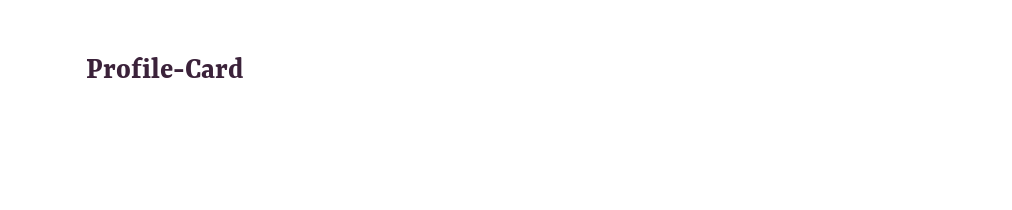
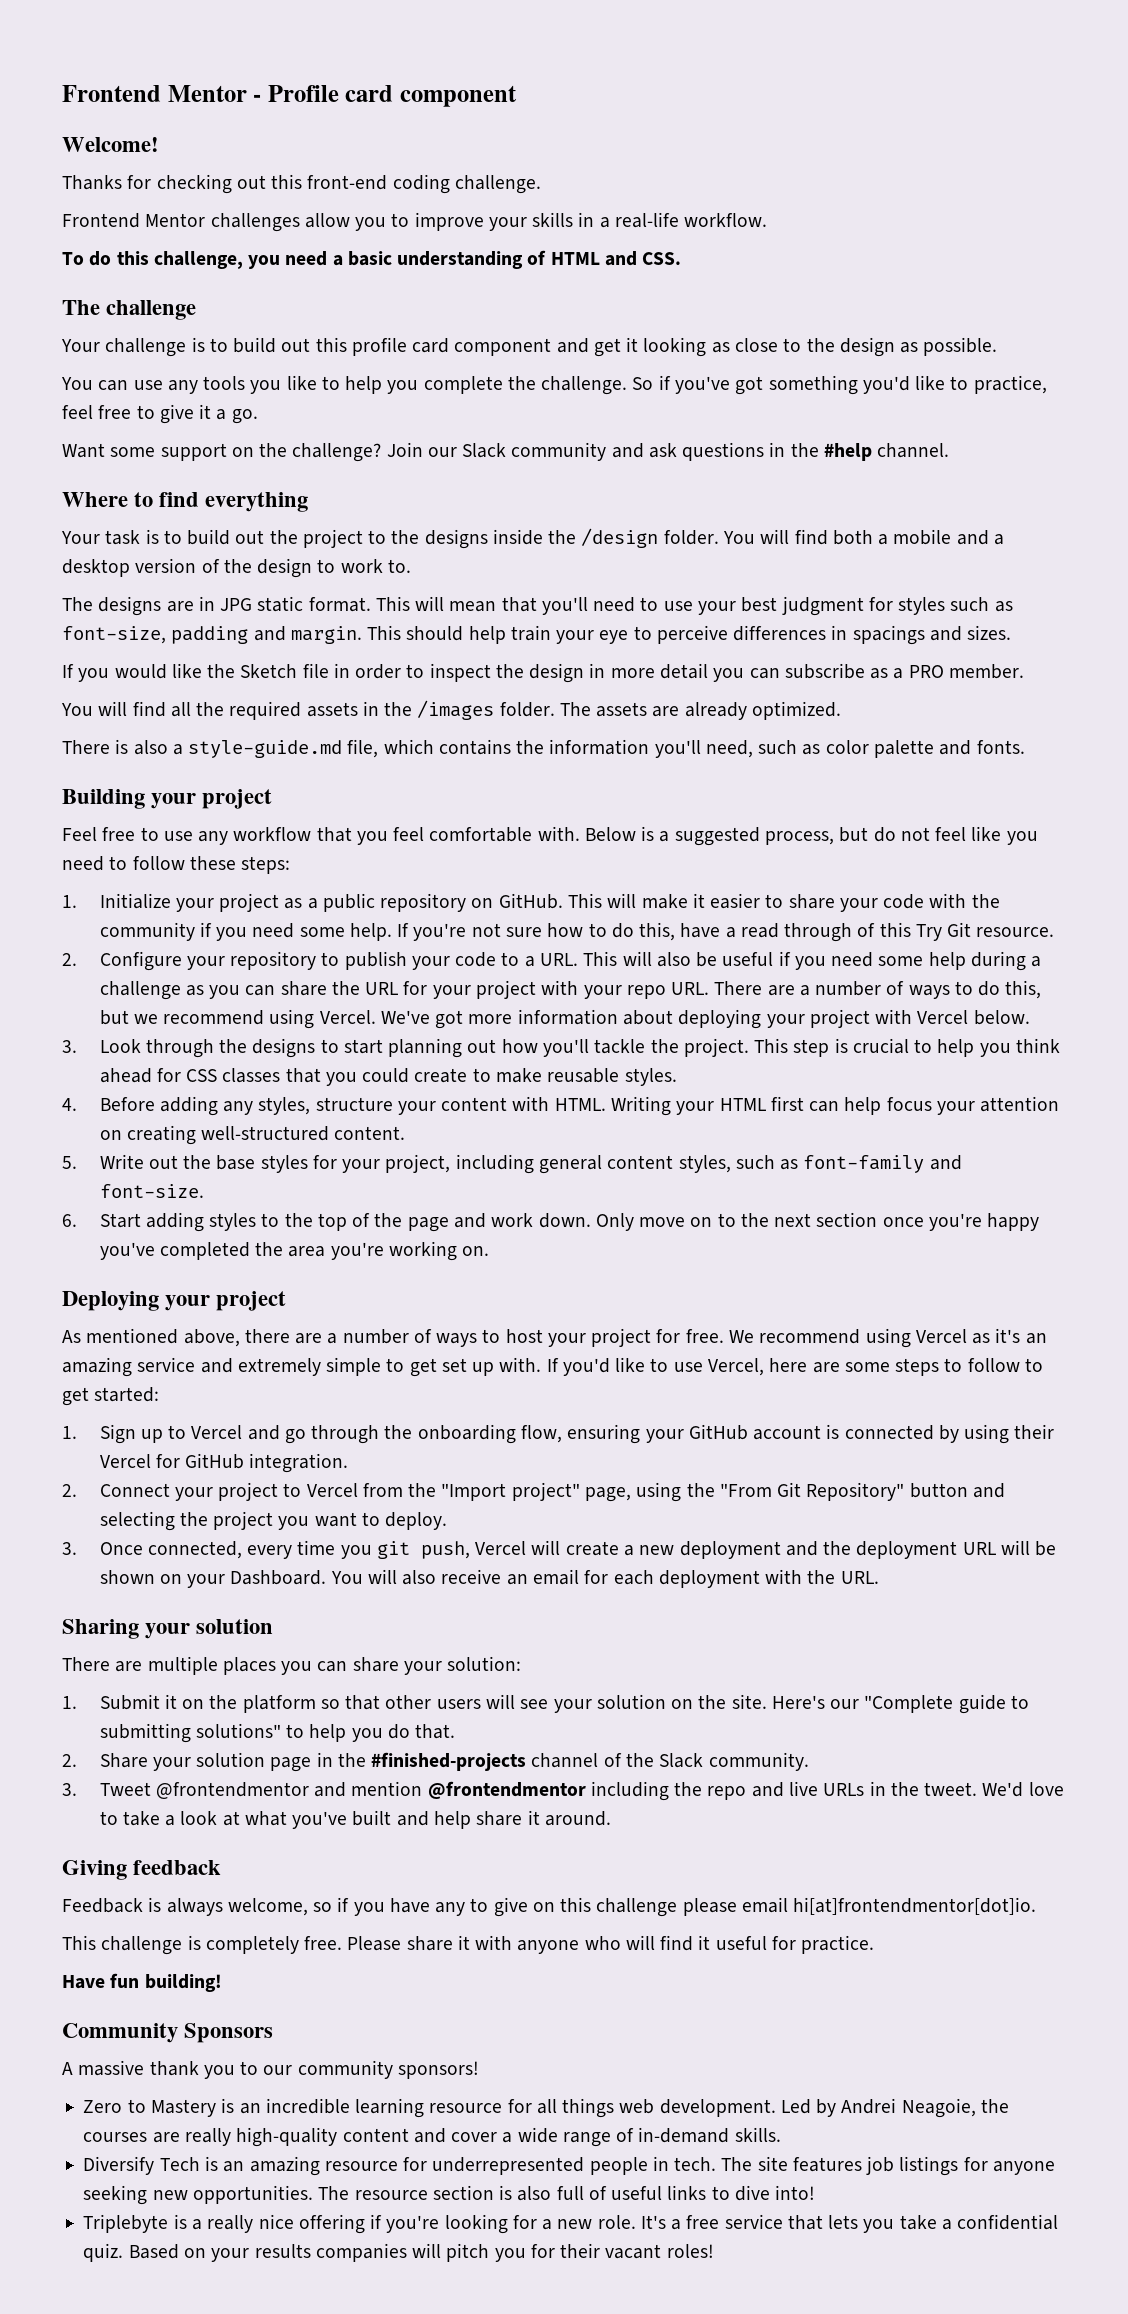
[86,57,244,78] Profile-Card -> [62,85,518,107] [62,137,159,152] [62,174,541,194] [62,212,768,232] [62,250,682,269] [62,300,197,320] [61,337,998,357] [61,375,1047,395] [62,404,258,424] [62,442,950,462] [62,492,309,512] [61,528,1004,549] [62,558,411,578] [62,596,1013,616] [62,625,1012,645] [62,663,1024,683] [61,700,841,720] [62,739,1025,758] [62,789,273,809] [62,826,1038,846] [62,856,291,874] [62,893,1000,912] [99,922,1055,942] [62,951,1042,971] [99,980,1042,1000] [99,1009,1030,1029] [62,1038,1060,1058] [99,1068,677,1086] [62,1096,1060,1116] [99,1125,406,1145] [62,1154,962,1174] [99,1184,204,1198] [62,1212,1040,1232] [99,1241,490,1261] [62,1291,287,1311] [62,1328,1047,1348] [62,1357,1043,1377] [62,1387,160,1406] [62,1424,1055,1444] [99,1453,349,1473] [62,1482,1005,1502] [99,1511,448,1531] [62,1540,1057,1559] [99,1569,879,1588] [62,1619,274,1639] [62,1656,522,1675] [62,1694,1029,1714] [99,1723,456,1743] [62,1752,809,1772] [62,1781,1064,1801] [99,1810,611,1829] [62,1860,222,1880] [62,1897,1037,1917] [62,1935,875,1955] [62,1973,222,1992] [62,2023,274,2043] [62,2060,479,2079] [83,2098,1009,2118] [83,2127,781,2147] [83,2156,1055,2176] [83,2185,816,2205] [83,2214,1059,2234] [83,2243,714,2262] Frontend Mentor - Profile card component // Welcome! // Thanks for checking out this front-end coding challenge. // Frontend Mentor challenges allow you to improve your skills in a real-life workflow. // To do this challenge, you need a basic understanding of HTML and CSS. // The challenge // Your challenge is to build out this profile card component and get it looking as close to the design as possible. // You can use any tools you like to help you complete the challenge. So if you've got something you'd like to practice, feel free to give it a go. // Want some support on the challenge? Join our Slack community and ask questions in the #help channel. // Where to find everything // Your task is to build out the project to the designs inside the /design folder. You will find both a mobile and a desktop version of the design to work to. // The designs are in JPG static format. This will mean that you'll need to use your best judgment for styles such as font-size, padding and margin. This should help train your eye to perceive differences in spacings and sizes. // If you would like the Sketch file in order to inspect the design in more detail you can subscribe as a PRO member. // You will find all the required assets in the /images folder. The assets are already optimized. // There is also a style-guide.md file, which contains the information you'll need, such as color palette and fonts. // Building your project // Feel free to use any workflow that you feel comfortable with. Below is a suggested process, but do not feel like you need to follow these steps: // 1. Initialize your project as a public repository on GitHub. This will make it easier to share your code with the community if you need some help. If you're not sure how to do this, have a read through of this Try Git resource. // 2. Configure your repository to publish your code to a URL. This will also be useful if you need some help during a challenge as you can share the URL for your project with your repo URL. There are a number of ways to do this, but we recommend using Vercel. We've got more information about deploying your project with Vercel below. // 3. Look through the designs to start planning out how you'll tackle the project. This step is crucial to help you think ahead for CSS classes that you could create to make reusable styles. // 4. Before adding any styles, structure your content with HTML. Writing your HTML first can help focus your attention on creating well-structured content. // 5. Write out the base styles for your project, including general content styles, such as font-family and font-size. // 6. Start adding styles to the top of the page and work down. Only move on to the next section once you're happy you've completed the area you're working on. // Deploying your project // As mentioned above, there are a number of ways to host your project for free. We recommend using Vercel as it's an amazing service and extremely simple to get set up with. If you'd like to use Vercel, here are some steps to follow to get started: // 1. Sign up to Vercel and go through the onboarding flow, ensuring your GitHub account is connected by using their Vercel for GitHub integration. // 2. Connect your project to Vercel from the "Import project" page, using the "From Git Repository" button and selecting the project you want to deploy. // 3. Once connected, every time you git push, Vercel will create a new deployment and the deployment URL will be shown on your Dashboard. You will also receive an email for each deployment with the URL. // Sharing your solution // There are multiple places you can share your solution: // 1. Submit it on the platform so that other users will see your solution on the site. Here's our "Complete guide to submitting solutions" to help you do that. // 2. Share your solution page in the #finished-projects channel of the Slack community. // 3. Tweet @frontendmentor and mention @frontendmentor including the repo and live URLs in the tweet. We'd love to take a look at what you've built and help share it around. // Giving feedback // Feedback is always welcome, so if you have any to give on this challenge please email hi[at]frontendmentor[dot]io. // This challenge is completely free. Please share it with anyone who will find it useful for practice. // Have fun building! // Community Sponsors // A massive thank you to our community sponsors! // Zero to Mastery is an incredible learning resource for all things web development. Led by Andrei Neagoie, the courses are really high-quality content and cover a wide range of in-demand skills. // Diversify Tech is an amazing resource for underrepresented people in tech. The site features job listings for anyone seeking new opportunities. The resource section is also full of useful links to dive into! // Triplebyte is a really nice offering if you're looking for a new role. It's a free service that lets you take a confidential quiz. Based on your results companies will pitch you for their vacant roles!

